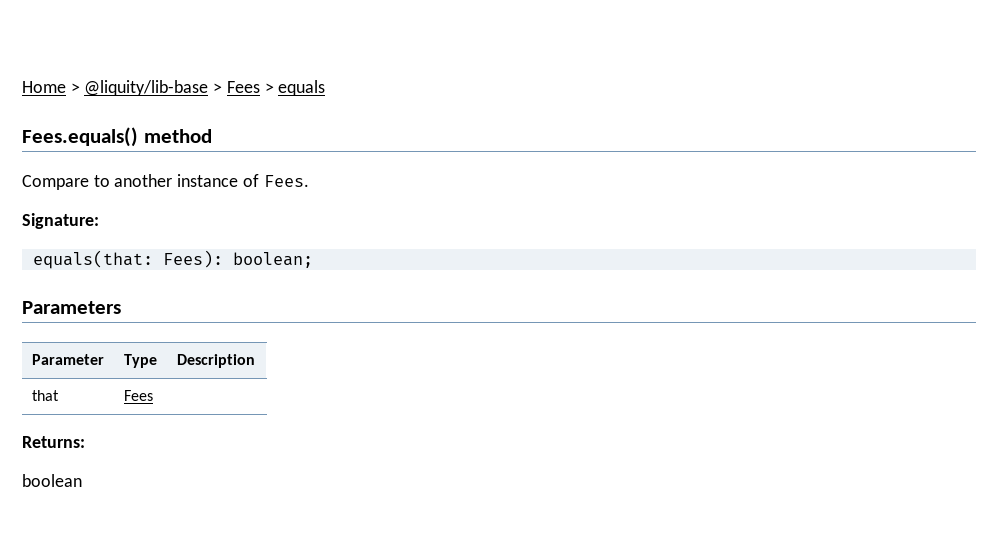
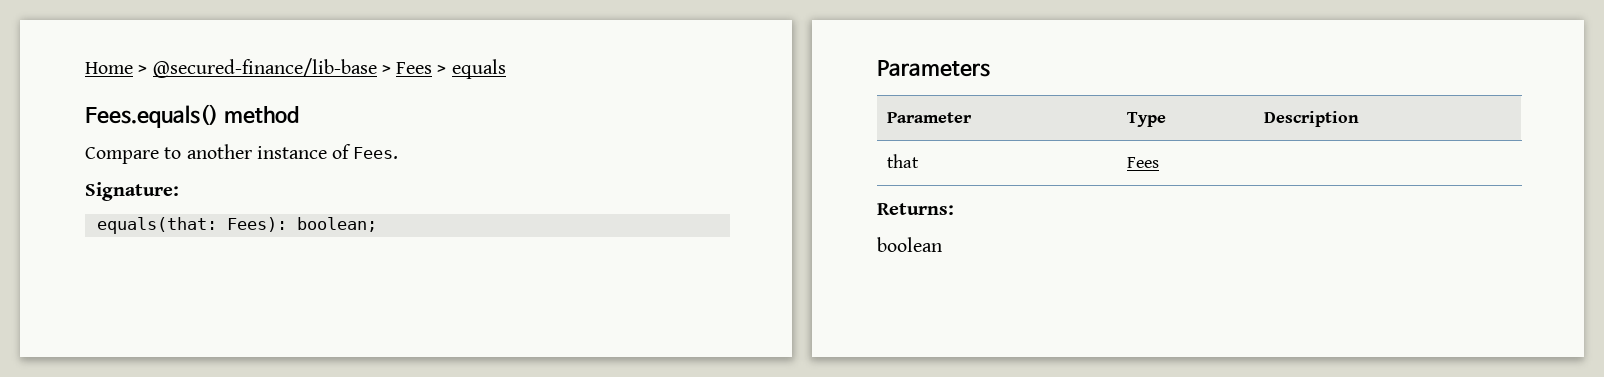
[84,80,209,96] @liquity/lib-base -> [152,58,377,78] @secured-finance/lib-base

